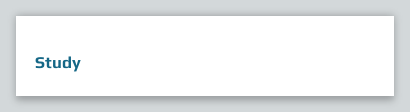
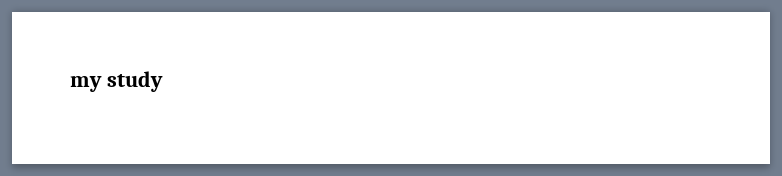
[35,56,81,72] Study -> [70,71,163,92] my study

